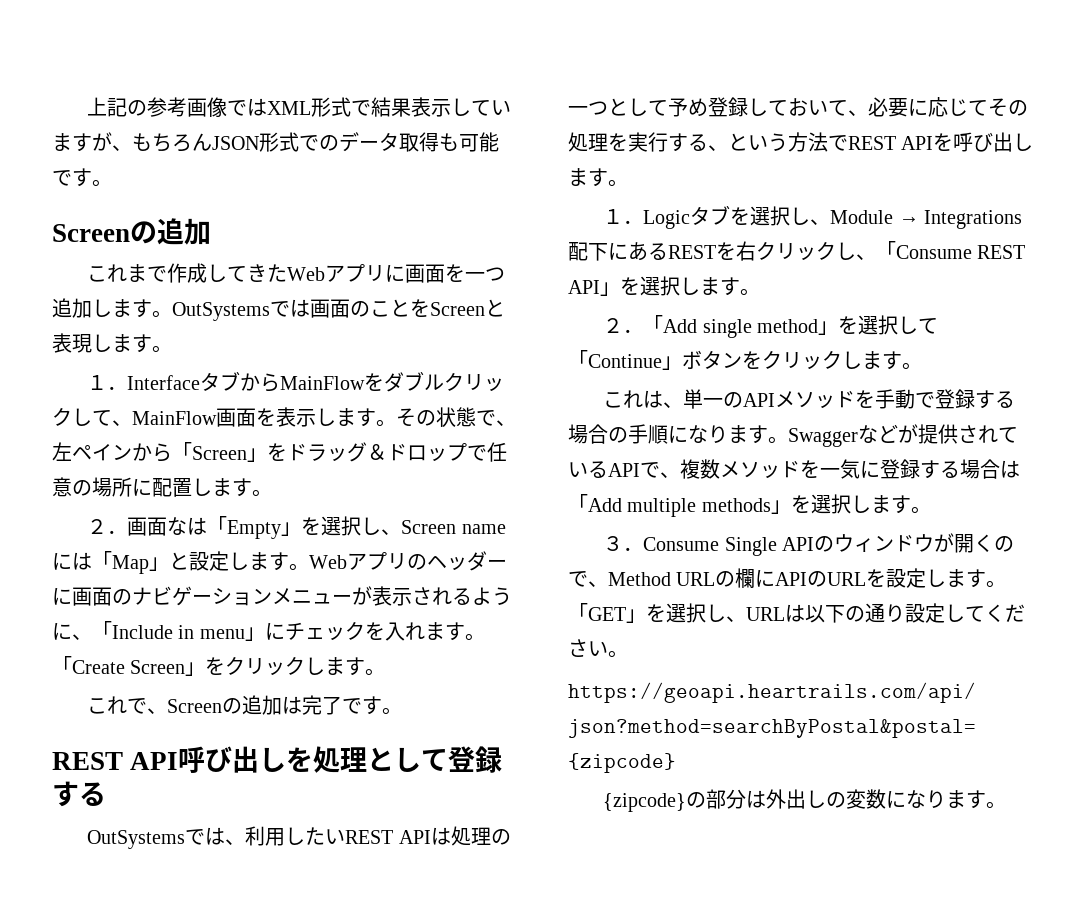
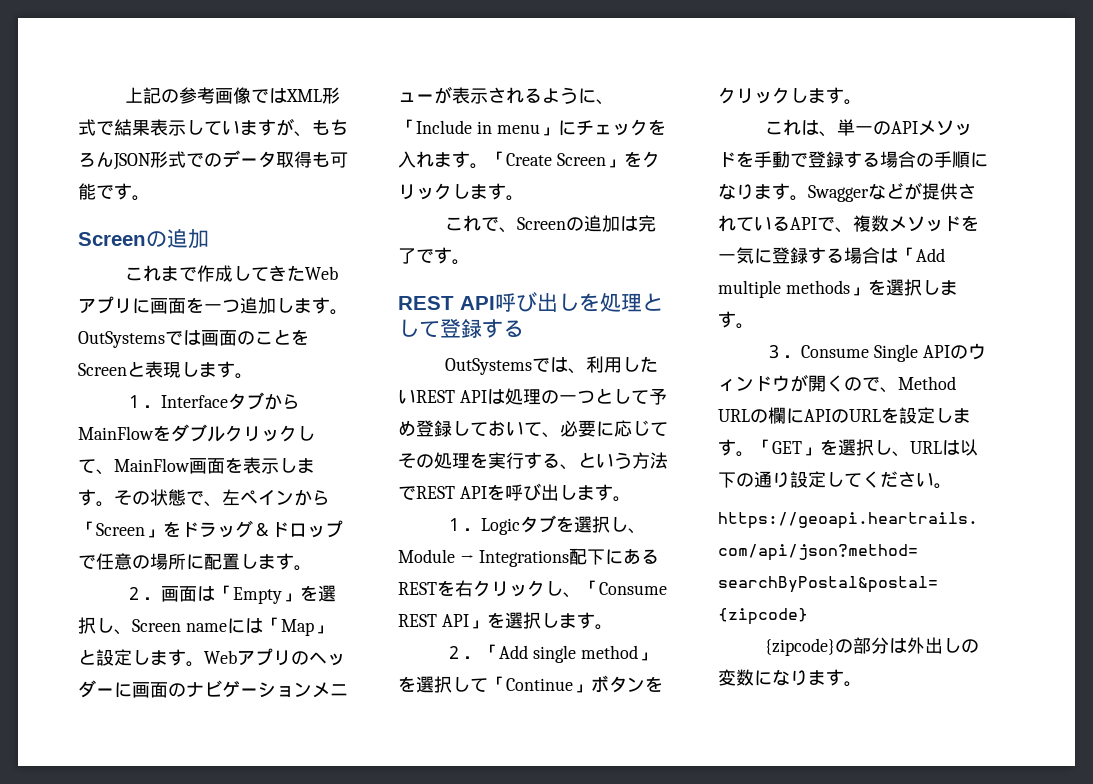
[167,517,188,535] な -> (197, 594) none

